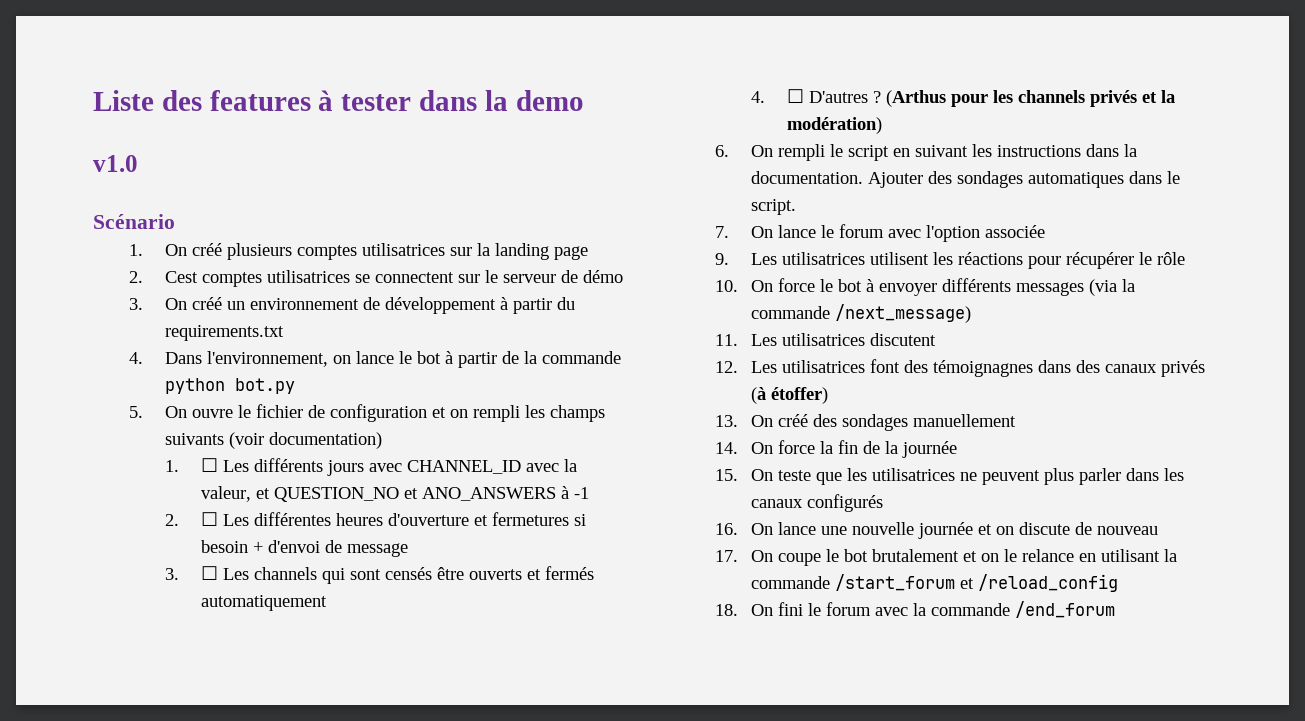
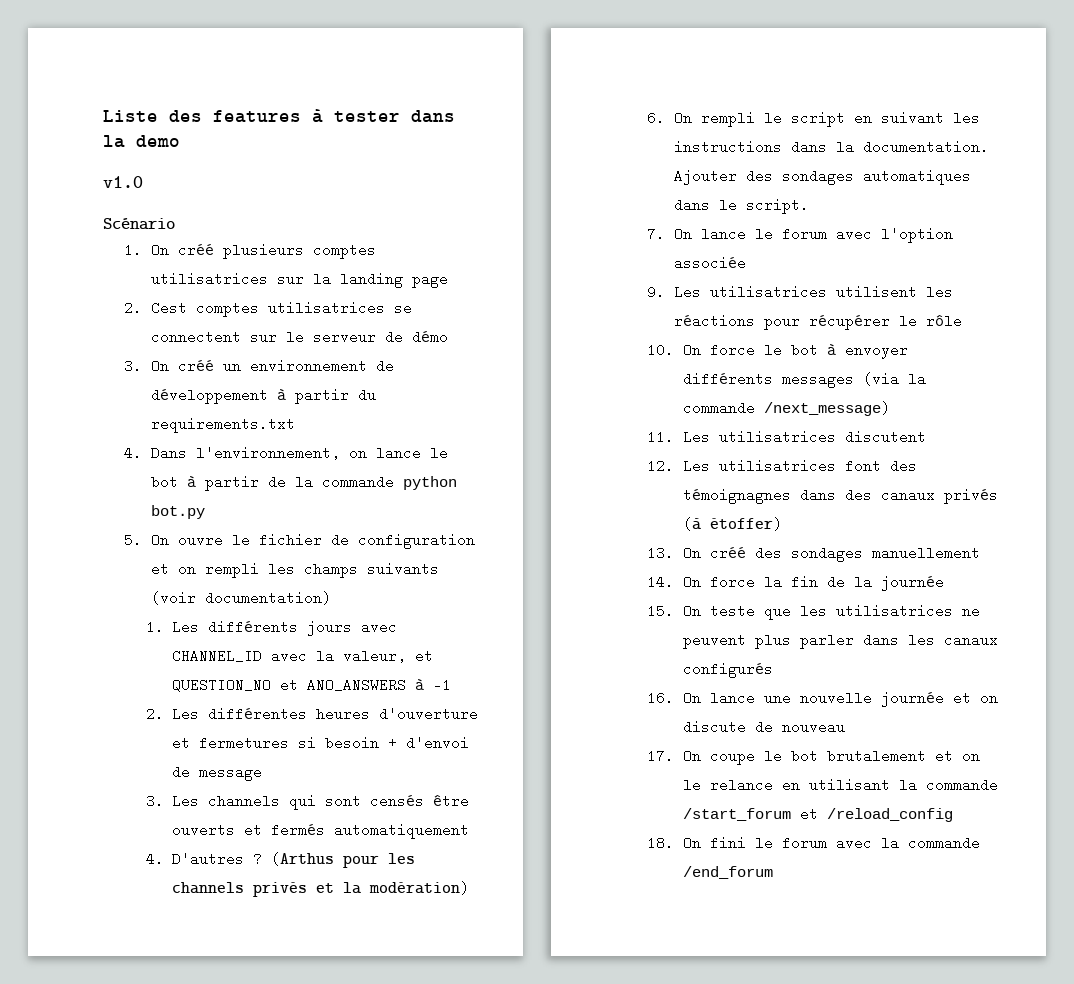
[201,458,219,472] ☐ -> (164, 627) none
[201,512,219,526] ☐ -> (164, 714) none
[201,566,219,580] ☐ -> (164, 801) none
[787,89,805,103] ☐ -> (164, 859) none

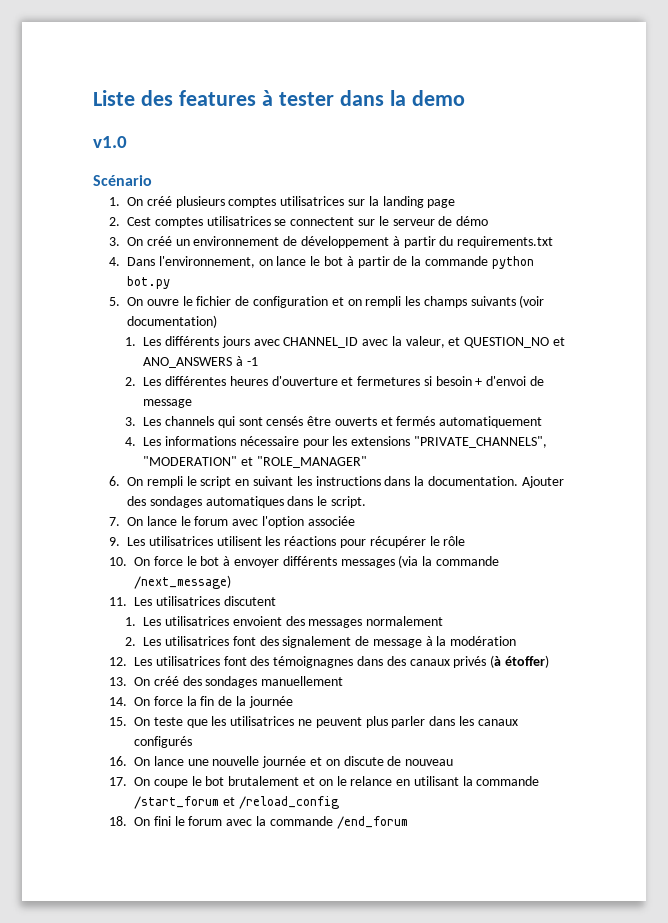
[172,852,416,868] [172,881,470,897] D'autres ? (Arthus pour les channels privés et la modération) -> [143,436,547,448] [143,456,367,468] Les informations nécessaire pour les extensions "PRIVATE_CHANNELS", "MODERATION" et "ROLE_MANAGER"
(926, 437) none -> [125,616,444,628] [125,636,517,648] // 1. Les utilisatrices envoient des messages normalement // 2. Les utilisatrices font des signalement de message à la modération

